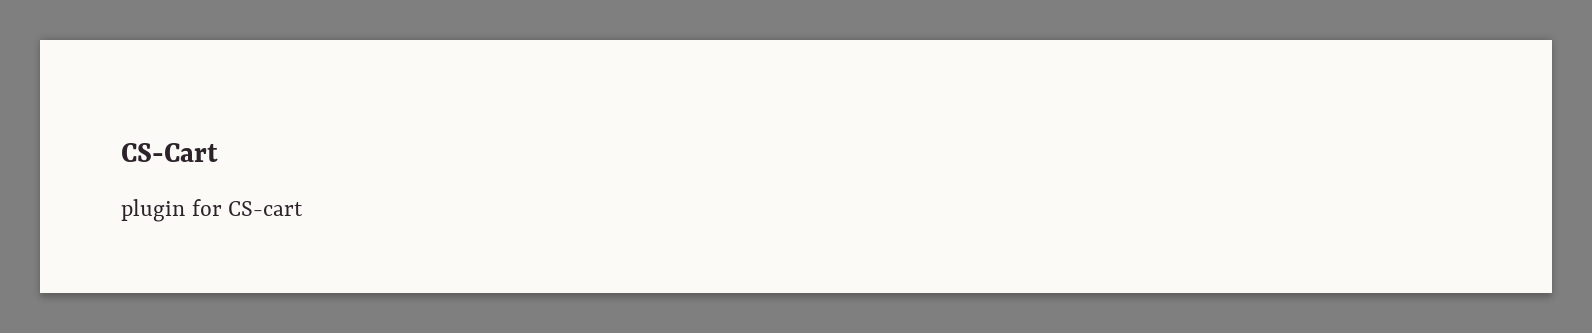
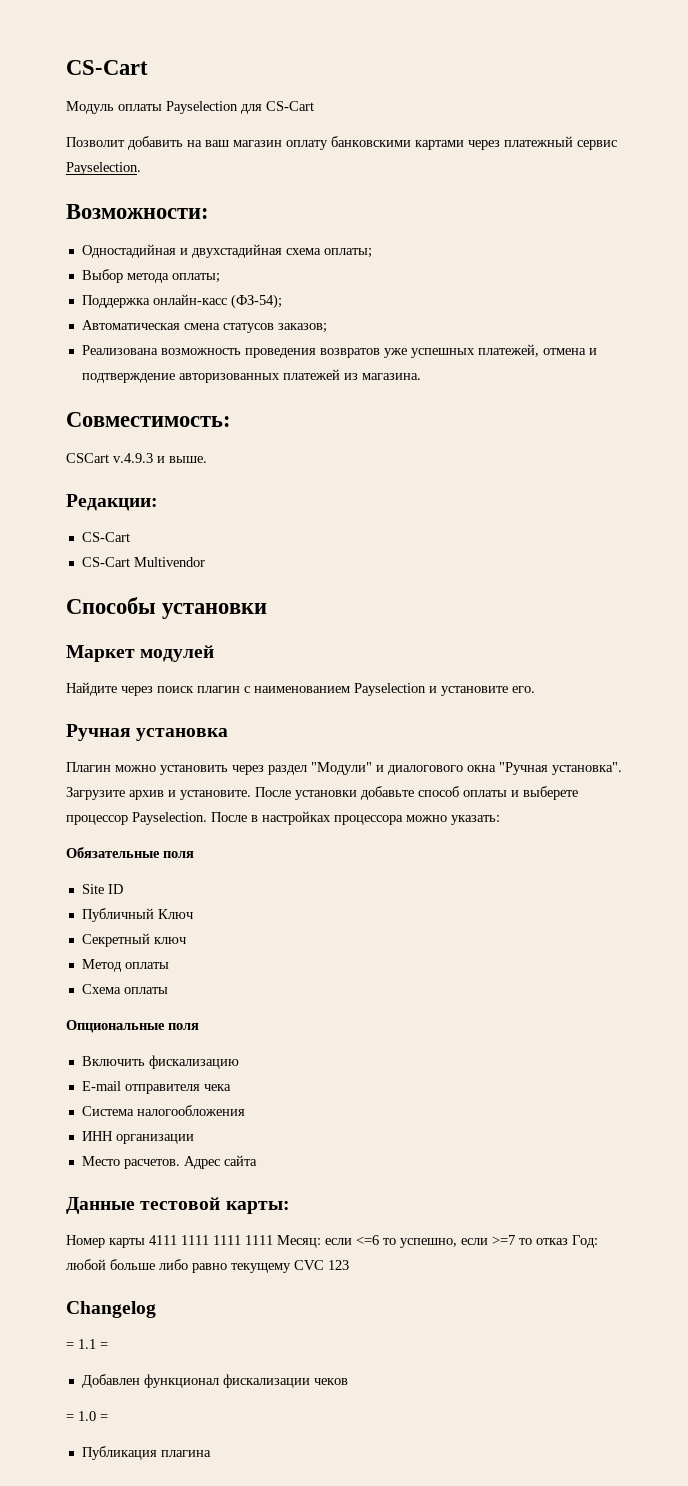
[121,143,218,162] [121,199,304,222] CS-Cart // plugin for CS-cart -> [66,60,148,75] [66,101,314,114] [66,136,617,150] [66,162,141,175] [66,204,209,219] [81,244,372,258] [81,269,220,283] [81,294,282,309] [81,320,327,333] [81,344,597,358] [81,369,421,383] [66,412,231,427] [66,453,207,463] [66,494,158,511] [81,532,130,542] [81,557,205,567] [66,597,268,619] [66,645,215,662] [66,682,535,696] [66,724,229,741] [66,762,622,775] [66,786,578,800] [66,811,500,825] [66,847,194,858] [81,884,123,894] [81,908,193,922] [81,933,186,947] [81,959,169,972] [81,984,168,994] [66,1020,199,1033] [81,1055,239,1069] [81,1081,231,1094] [81,1105,245,1116] [81,1131,194,1144] [81,1155,257,1169] [66,1197,290,1214] [66,1235,598,1248] [66,1259,349,1273] [66,1301,156,1318] [66,1339,108,1349] [81,1374,348,1388] [66,1411,108,1421] [81,1446,211,1460] CS-Cart // Модуль оплаты Payselection для CS-Cart // Позволит добавить на ваш магазин оплату банковскими картами через платежный сервис Payselection. // Возможности: // Одностадийная и двухстадийная схема оплаты; // Выбор метода оплаты; // Поддержка онлайн-касс (ФЗ-54); // Автоматическая смена статусов заказов; // Реализована возможность проведения возвратов уже успешных платежей, отмена и подтверждение авторизованных платежей из магазина. // Совместимость: // CSCart v.4.9.3 и выше. // Редакции: // CS-Cart // CS-Cart Multivendor // Способы установки // Маркет модулей // Найдите через поиск плагин с наименованием Payselection и установите его. // Ручная установка // Плагин можно установить через раздел "Модули" и диалогового окна "Ручная установка". Загрузите архив и установите. После установки добавьте способ оплаты и выберете процессор Payselection. После в настройках процессора можно указать: // Обязательные поля // Site ID // Публичный Ключ // Секретный ключ // Метод оплаты // Схема оплаты // Опциональные поля // Включить фискализацию // E-mail отправителя чека // Система налогообложения // ИНН организации // Место расчетов. Адрес сайта // Данные тестовой карты: // Номер карты 4111 1111 1111 1111 Месяц: если <=6 то успешно, если >=7 то отказ Год: любой больше либо равно текущему CVC 123 // Changelog // = 1.1 = // Добавлен функционал фискализации чеков // = 1.0 = // Публикация плагина

